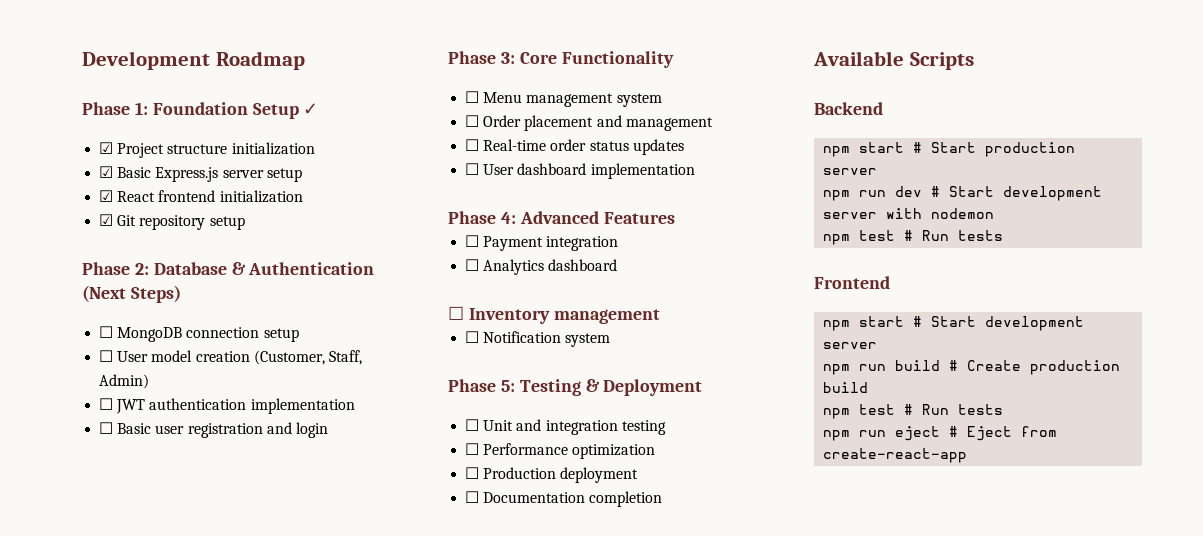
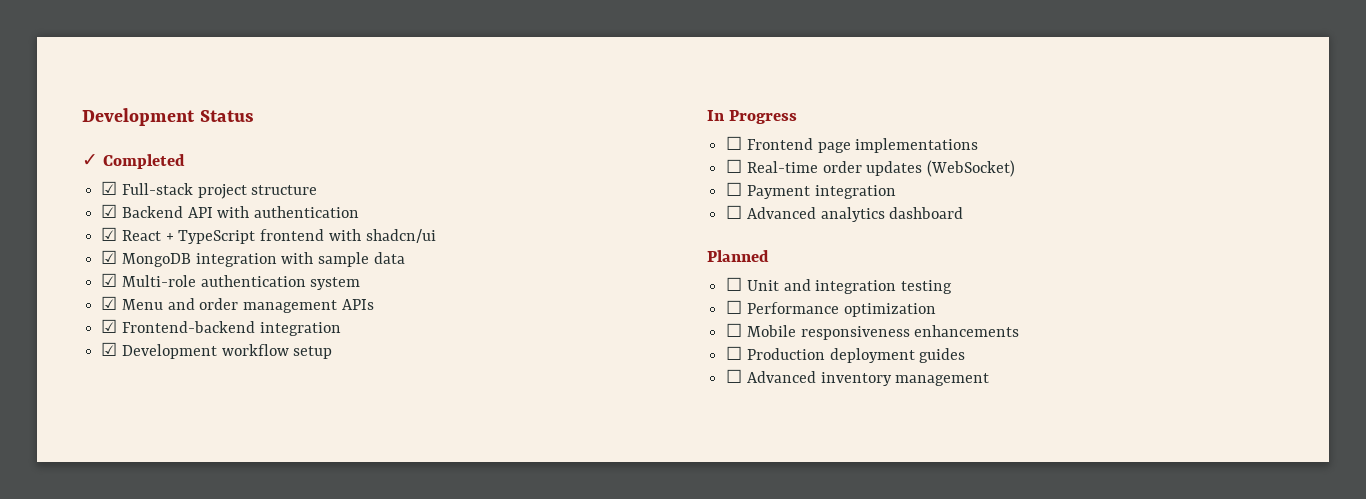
[82,51,305,70] [82,102,299,119] Development Roadmap // Phase 1: Foundation Setup -> [82,108,254,126] Development Status //
[99,142,165,158] // ☑ Project -> [103,154,186,169] [101,181,247,199] Completed // ☑ Full-stack project
[231,142,315,155] [99,166,302,182] [99,190,303,203] [99,214,245,230] [82,262,375,275] [82,285,181,303] [99,326,299,342] [99,350,362,365] [99,374,150,389] [99,398,355,414] [99,422,328,438] [448,51,674,68] [465,91,662,107] [465,115,713,131] initialization // ☑ Basic Express.js server setup // ☑ React frontend initialization // ☑ Git repository setup // Phase 2: Database & Authentication (Next Steps) // ☐ MongoDB connection setup // ☐ User model creation (Customer, Staff, Admin) // ☐ JWT authentication implementation // ☐ Basic user registration and login // Phase 3: Core Functionality // ☐ Menu management system // ☐ Order placement and management -> [101,204,360,218] [101,227,436,244] [101,250,405,267] [101,273,361,290] [101,296,374,313] [101,319,341,336] [101,342,333,359] [707,110,798,124] [726,136,979,153] // ☑ Backend API with authentication // ☑ React + TypeScript frontend with shadcn/ui // ☑ MongoDB integration with sample data // ☑ Multi-role authentication system // ☑ Menu and order management APIs // ☑ Frontend-backend integration // ☑ Development workflow setup // In Progress // ☐ Frontend page implementations
[589,141,629,151] status -> (862, 167) none
[465,163,695,179] [448,211,675,224] // ☐ User dashboard implementation // Phase 4: Advanced Features -> [927,160,1016,177] (WebSocket)
[483,259,545,275] Analytics -> [746,207,885,222] Advanced analytics
[448,306,660,324] [465,331,611,347] [448,379,703,396] ☐ Inventory management // ☐ Notification system // Phase 5: Testing & Deployment -> [707,250,769,262] Planned
(656, 451) none -> [726,323,1020,340] // ☐ Mobile responsiveness enhancements
[465,491,663,507] [813,51,974,70] [814,102,883,115] [823,142,1076,157] [823,168,878,175] [823,186,1103,201] [823,208,995,219] [823,230,1004,245] [814,276,890,289] [823,316,1085,331] [823,342,878,349] [823,360,1121,375] [823,382,869,393] [823,404,1004,419] [823,426,1058,441] [823,448,968,463] // ☐ Documentation completion // Available Scripts // Backend // npm start # Start production server // npm run dev # Start development server with nodemon // npm test # Run tests // Frontend // npm start # Start development server // npm run build # Create production build // npm test # Run tests // npm run eject # Eject from create-react-app -> [919,348,966,363] [726,369,990,386] guides // ☐ Advanced inventory management

